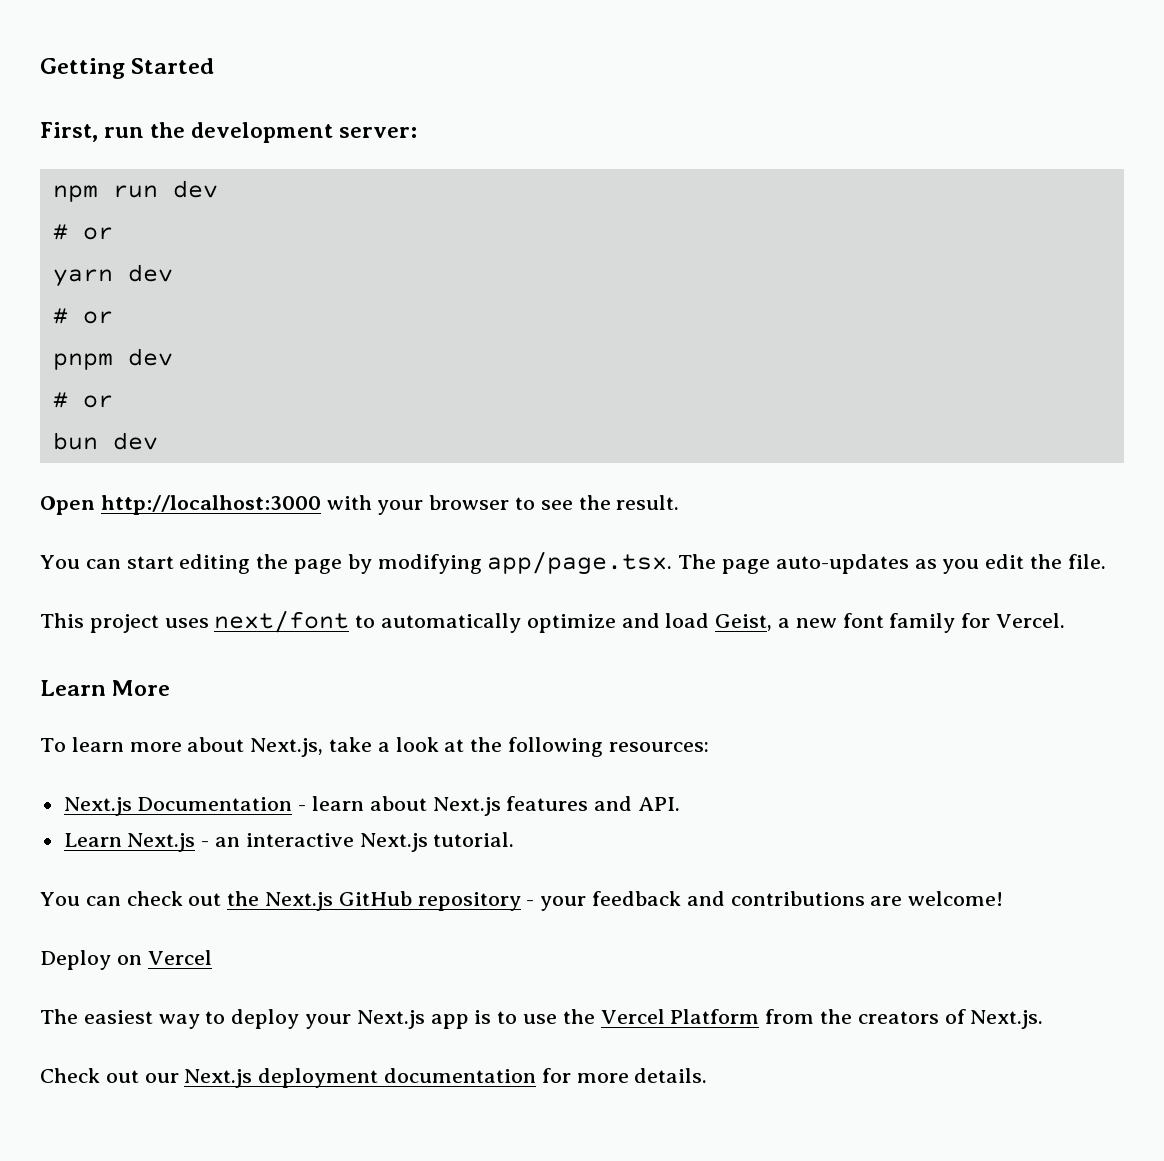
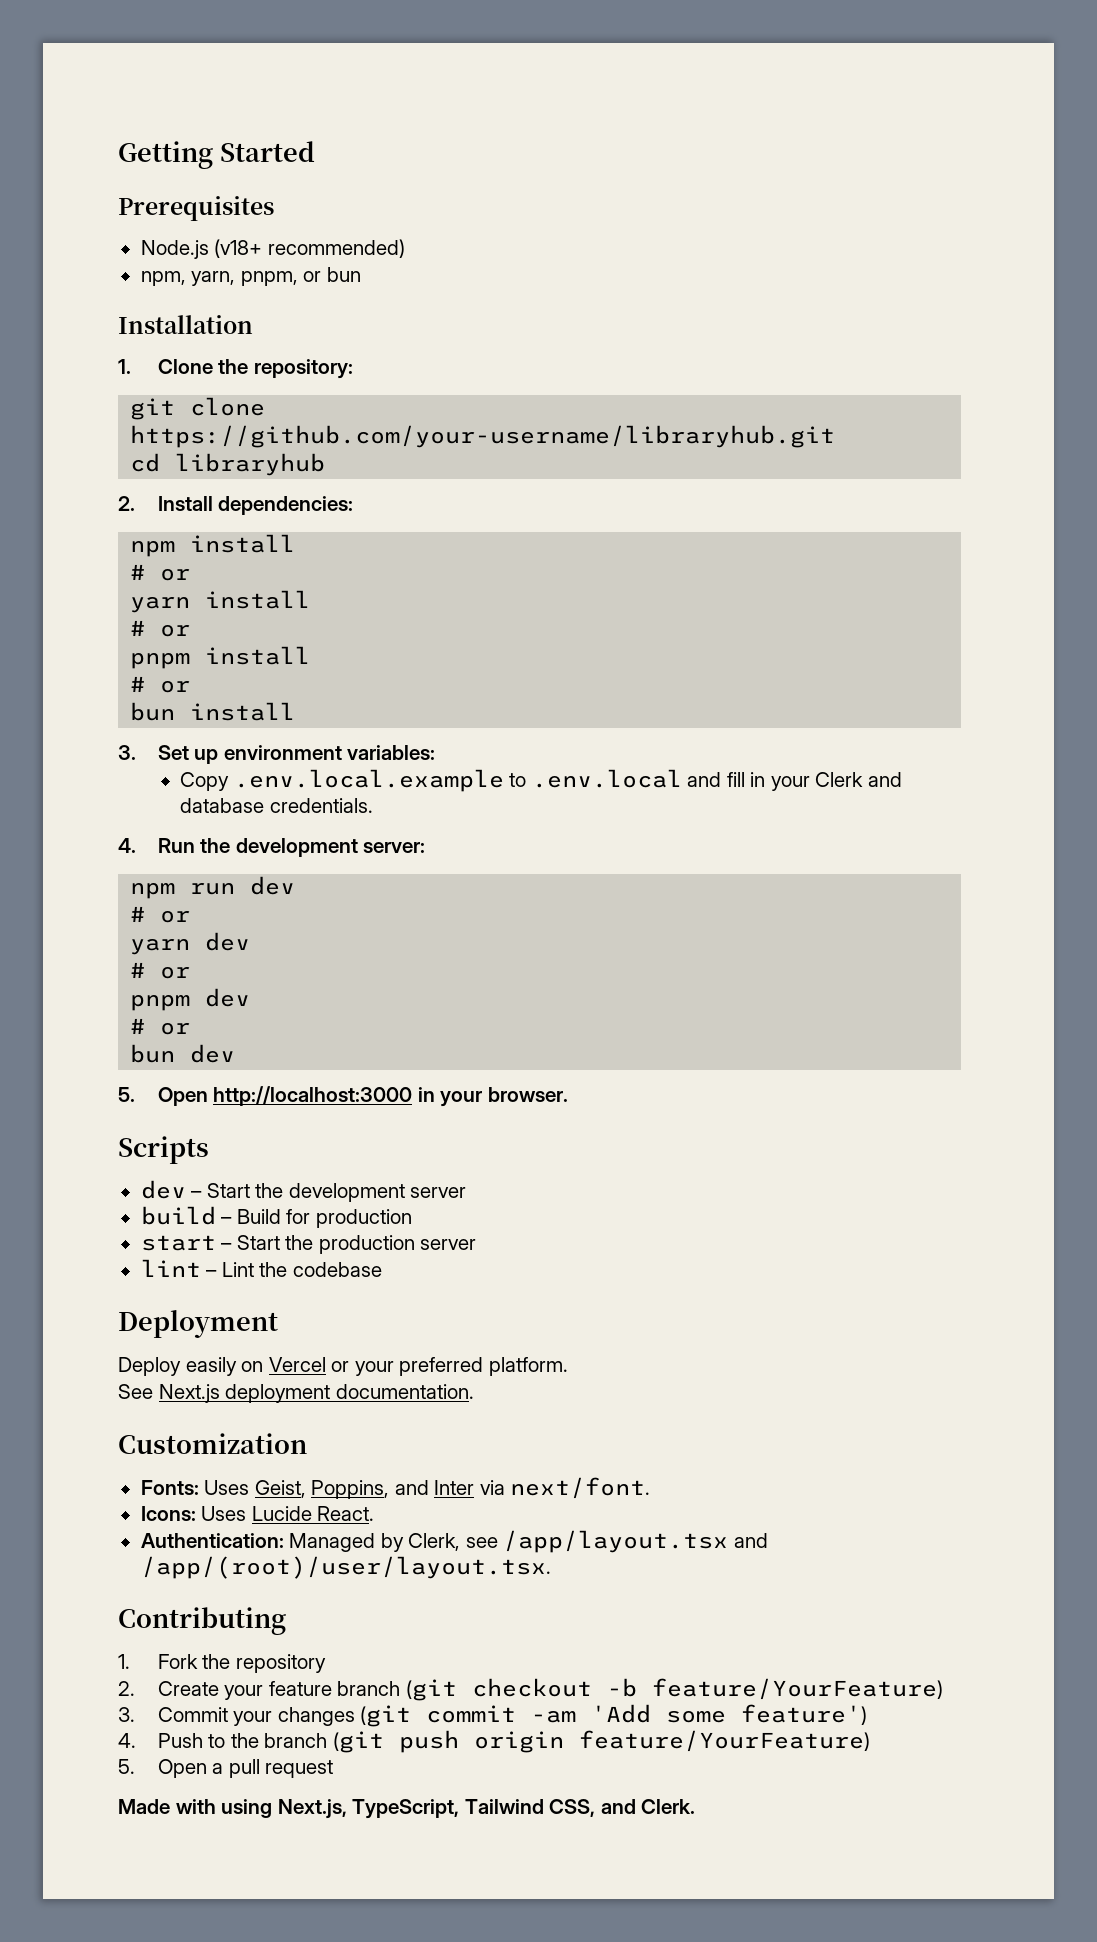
[40,122,145,142] First, run -> [118,196,274,221] [140,239,405,259] [140,267,361,286] [118,315,253,334] [118,359,353,379] [130,397,266,420] [130,425,836,448] [130,453,326,476] [118,496,354,515] [130,534,296,557] [130,564,191,581] [130,590,311,613] [130,620,191,637] [130,646,311,669] [130,676,191,693] [130,702,296,721] [118,745,436,764] [180,769,902,792] [180,798,373,813] [118,838,195,853] Prerequisites // Node.js (v18+ recommended) // npm, yarn, pnpm, or bun // Installation // 1. Clone the repository: // git clone https://github.com/your-username/libraryhub.git // cd libraryhub // 2. Install dependencies: // npm install // # or // yarn install // # or // pnpm install // # or // bun install // 3. Set up environment variables: // Copy .env.local.example to .env.local and fill in your Clerk and database credentials. // 4. Run
(158, 441) none -> [118,1087,135,1102] 5.
[326,495,680,515] [40,551,1106,575] [40,610,1066,633] [40,680,171,696] [40,737,709,757] [63,796,681,816] [63,832,515,852] [40,891,1004,911] with your browser to see the result. // You can start editing the page by modifying app/page.tsx. The page auto-updates as you edit the file. // This project uses next/font to automatically optimize and load Geist, a new font family for Vercel. // Learn More // To learn more about Next.js, take a look at the following resources: // Next.js Documentation - learn about Next.js features and API. // Learn Next.js - an interactive Next.js tutorial. // You can check out the Next.js GitHub repository - your feedback and contributions are welcome! -> [417,1087,568,1107] [118,1136,209,1164] [140,1180,467,1202] [140,1206,412,1228] [140,1235,477,1254] [140,1259,382,1277] [118,1310,278,1338] in your browser. // Scripts // dev – Start the development server // build – Build for production // start – Start the production server // lint – Lint the codebase // Deployment
(111, 960) none -> [185,1357,237,1376] easily
[40,1009,1044,1029] [40,1068,708,1088] // The easiest way to deploy your Next.js app is to use the Vercel Platform from the creators of Next.js. // Check out our Next.js deployment documentation for more details. -> [331,1357,568,1376] [118,1384,474,1403] [118,1433,307,1454] [140,1477,651,1499] [140,1506,375,1521] [140,1530,768,1553] [140,1556,551,1579] [118,1607,286,1635] [118,1654,326,1673] [118,1678,943,1701] [118,1704,868,1727] [118,1730,870,1753] [118,1759,334,1778] [118,1799,696,1819] or your preferred platform. // See Next.js deployment documentation. // Customization // Fonts: Uses Geist, Poppins, and Inter via next/font. // Icons: Uses Lucide React. // Authentication: Managed by Clerk, see /app/layout.tsx and /app/(root)/user/layout.tsx. // Contributing // 1. Fork the repository // 2. Create your feature branch (git checkout -b feature/YourFeature) // 3. Commit your changes (git commit -am 'Add some feature') // 4. Push to the branch (git push origin feature/YourFeature) // 5. Open a pull request // Made with using Next.js, TypeScript, Tailwind CSS, and Clerk.

